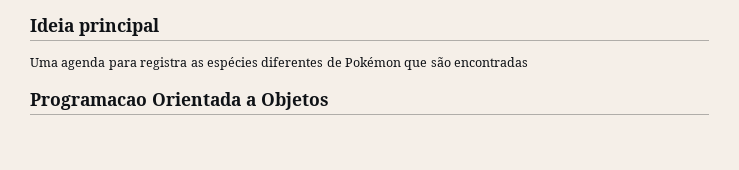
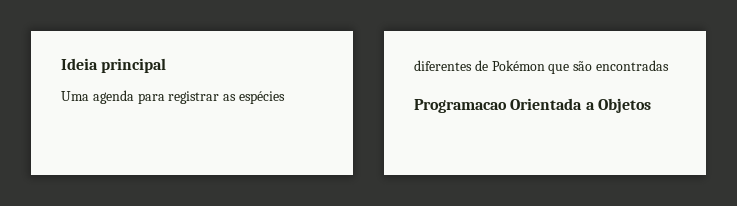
[140,57,188,70] registra -> [168,91,220,104] registrar

